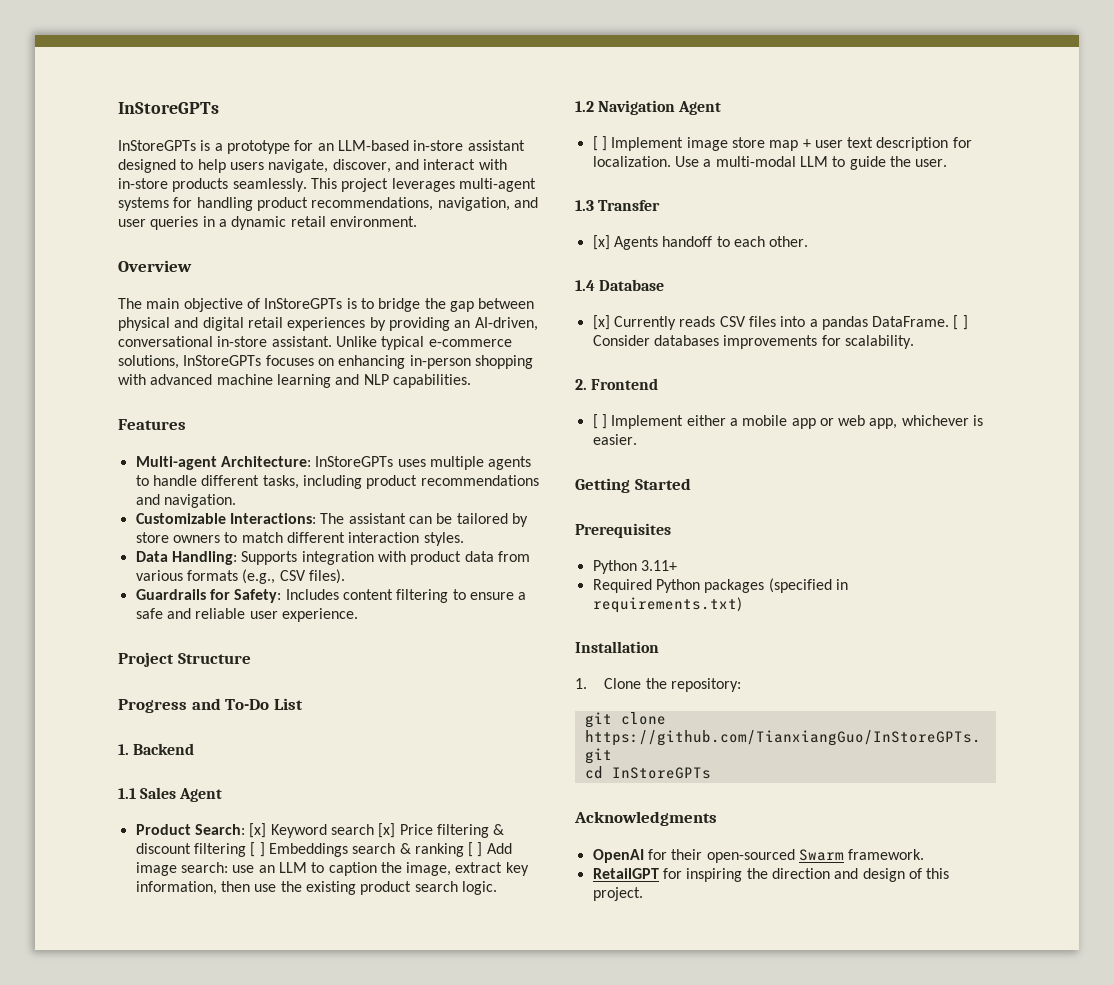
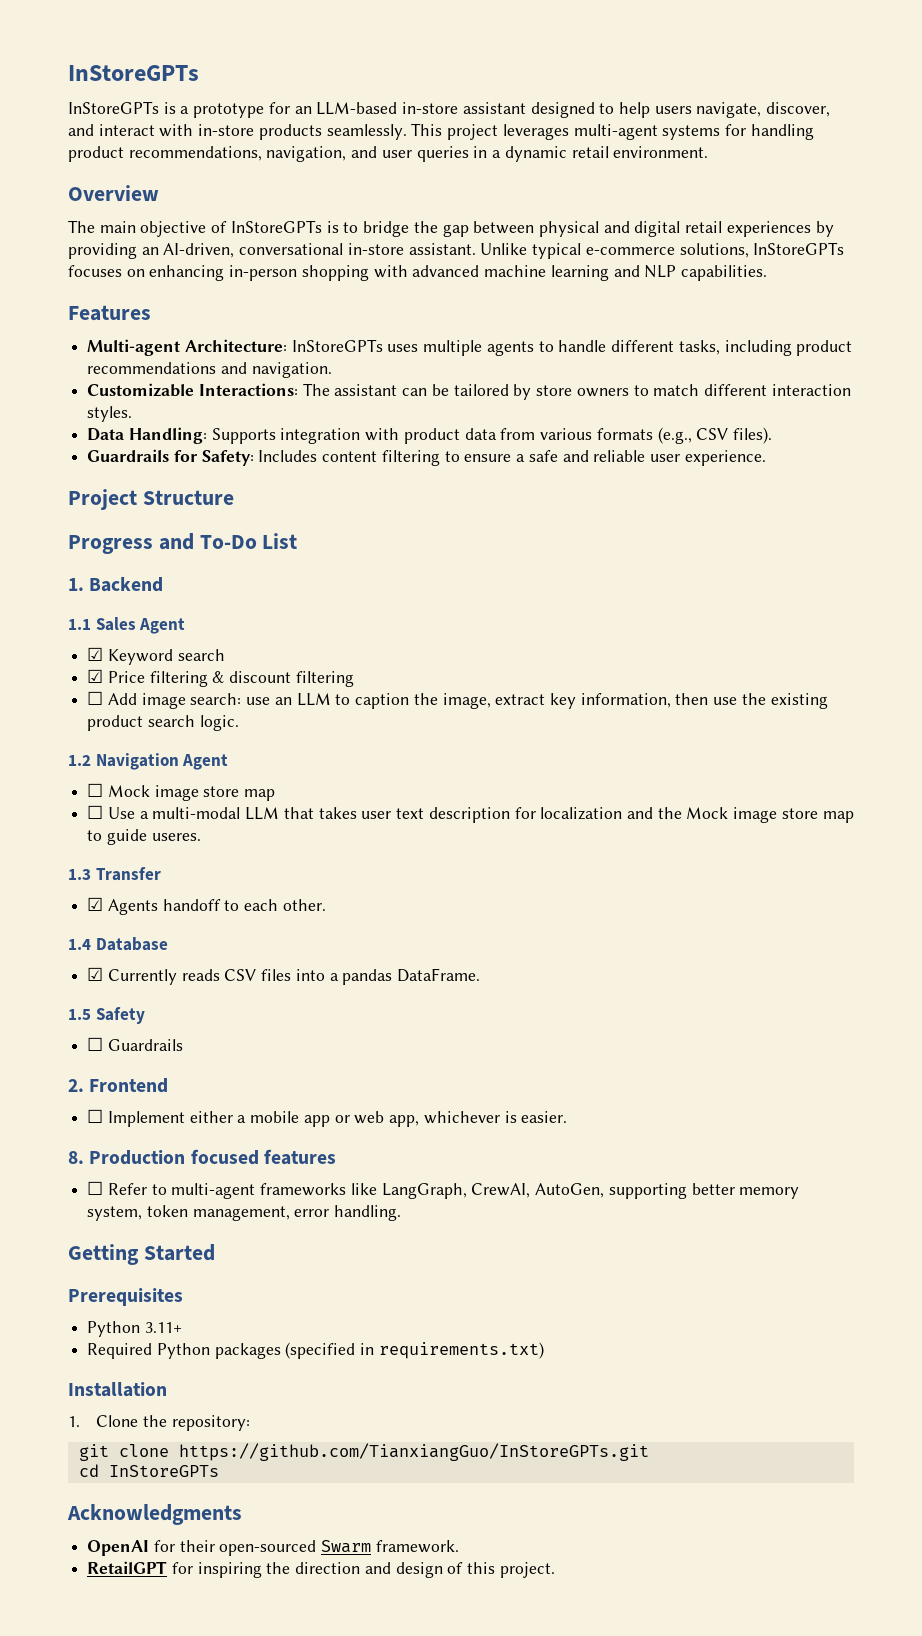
[135,823,267,838] Product Search: [x] -> [87,647,104,661] ☑
[378,823,396,838] [x] -> [87,669,104,683] // ☑
[250,842,483,857] [ ] Embeddings search & ranking [ ] -> [87,691,104,705] // ☐
[592,136,972,151] [592,156,948,170] [ ] Implement image store map + user text description for localization. Use a multi-modal LLM to guide the user. -> [87,783,276,801] [87,805,854,823] [87,829,201,845] ☐ Mock image store map // ☐ Use a multi-modal LLM that takes user text description for localization and the Mock image store map to guide useres.
[592,235,610,250] [x] -> [87,897,104,911] ☑
[592,315,610,330] [x] -> [87,967,104,981] ☑
[953,315,968,330] [592,335,914,349] [ ] Consider databases improvements for scalability. -> [68,1007,145,1024] [87,1037,183,1051] // 1.5 Safety // ☐ Guardrails
[592,414,607,429] [ ] -> [87,1109,104,1123] ☐
(637, 439) none -> [68,1149,336,1165] [87,1181,800,1199] [87,1205,402,1221] // 8. Production focused features // ☐ Refer to multi-agent frameworks like LangGraph, CrewAI, AutoGen, supporting better memory system, token management, error handling.

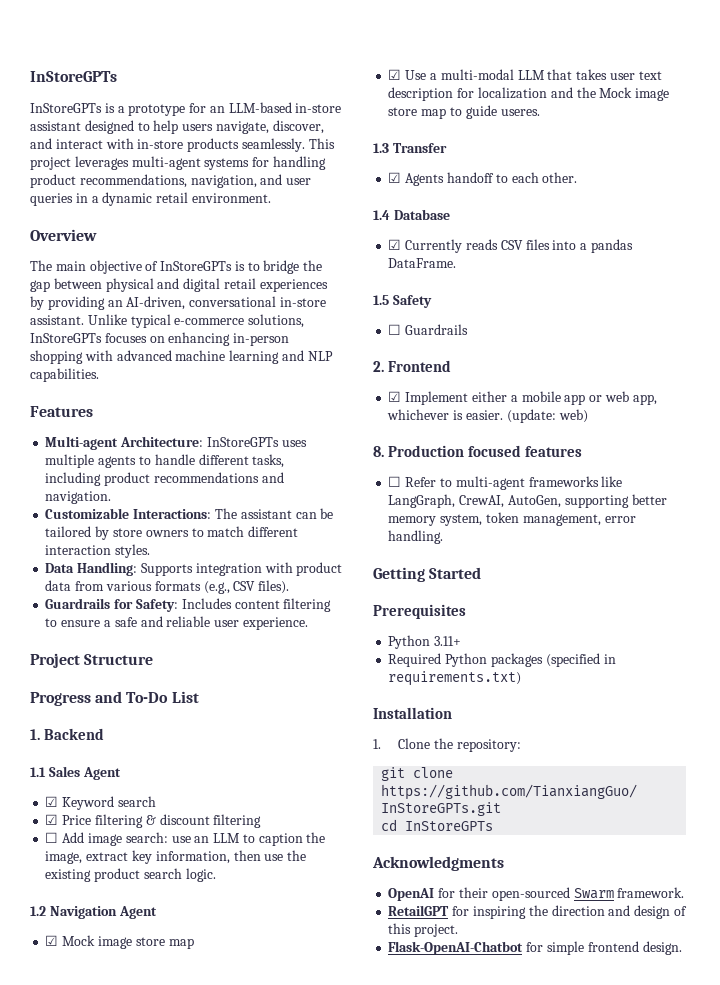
[87,783,104,797] ☐ -> [45,935,59,946] ☑
[87,805,104,819] ☐ -> [388,69,402,80] ☑
[87,1109,104,1123] ☐ -> [388,391,402,402] ☑
(568, 1117) none -> [506,409,588,423] (update: web)
(555, 1570) none -> [388,941,682,955] // Flask-OpenAI-Chatbot for simple frontend design.

